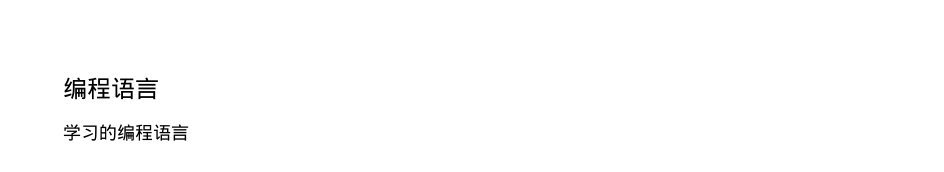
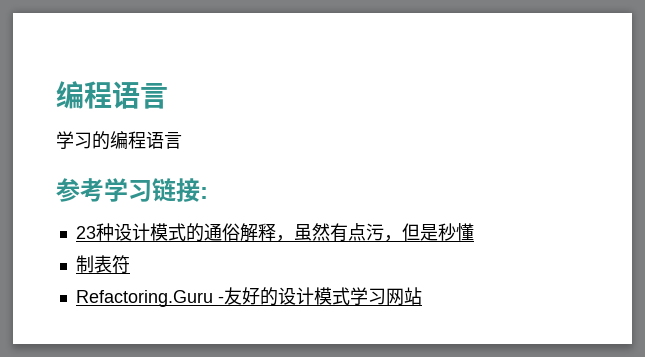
(189, 132) none -> [56,178,208,202] [75,223,474,242] [75,255,130,274] [75,287,422,307] // 参考学习链接: // 23种设计模式的通俗解释，虽然有点污，但是秒懂 // 制表符 // Refactoring.Guru -友好的设计模式学习网站

